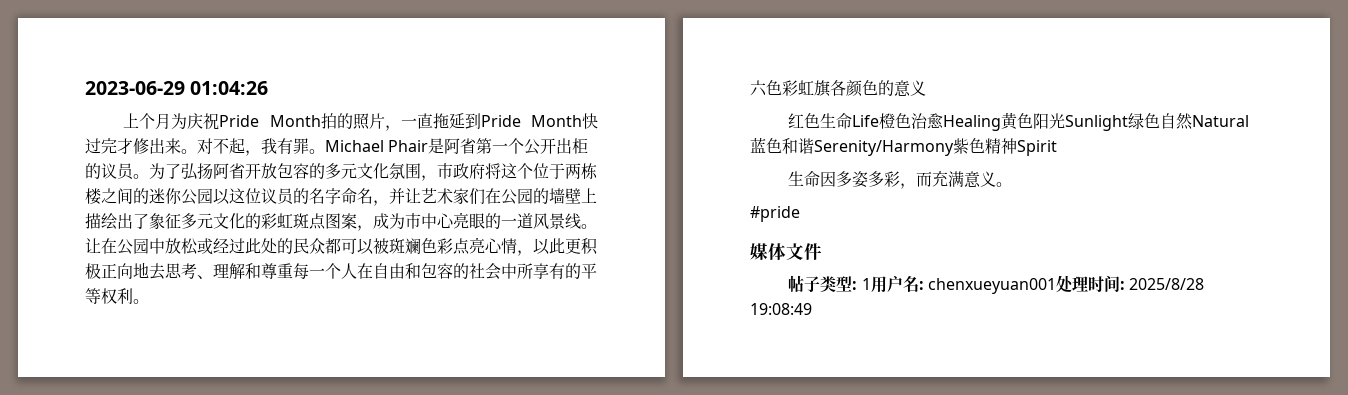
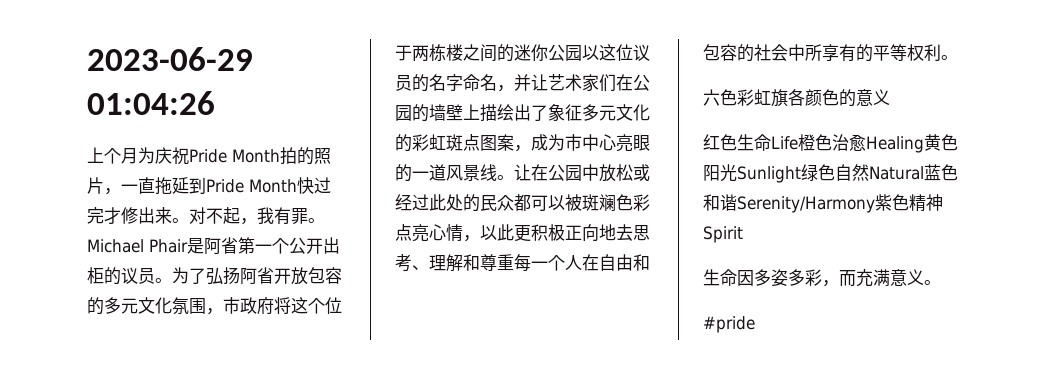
[750,243,822,261] [788,275,1205,294] [750,303,812,315] // 媒体文件 // 帖子类型: 1用户名: chenxueyuan001处理时间: 2025/8/28 19:08:49 -> (755, 324) none

